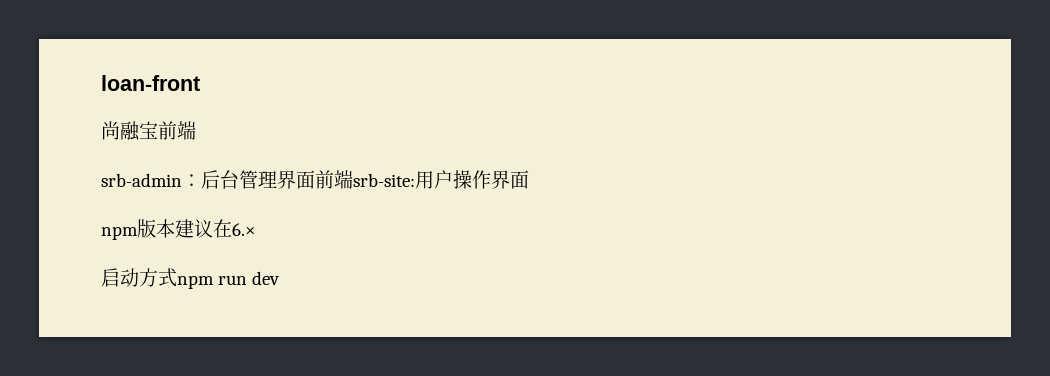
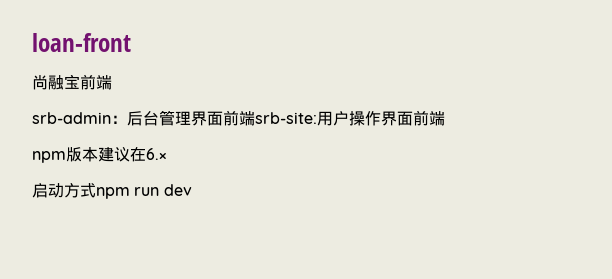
(529, 179) none -> [413,110,445,126] 前端

